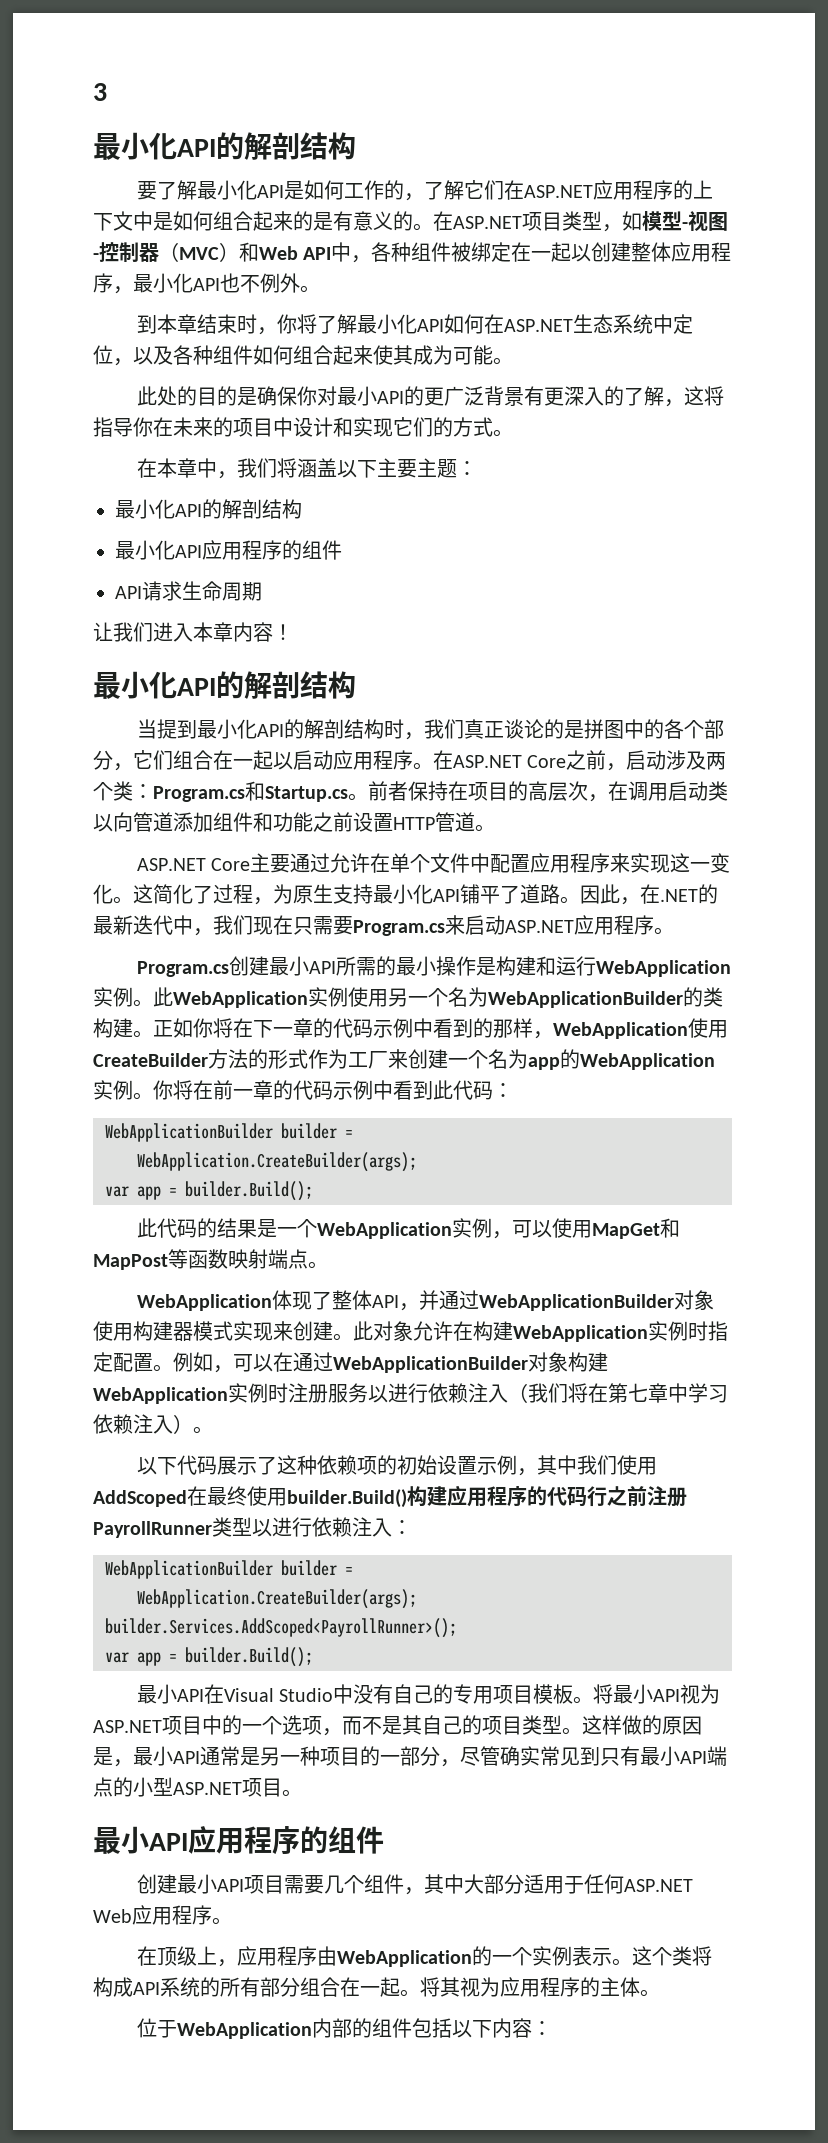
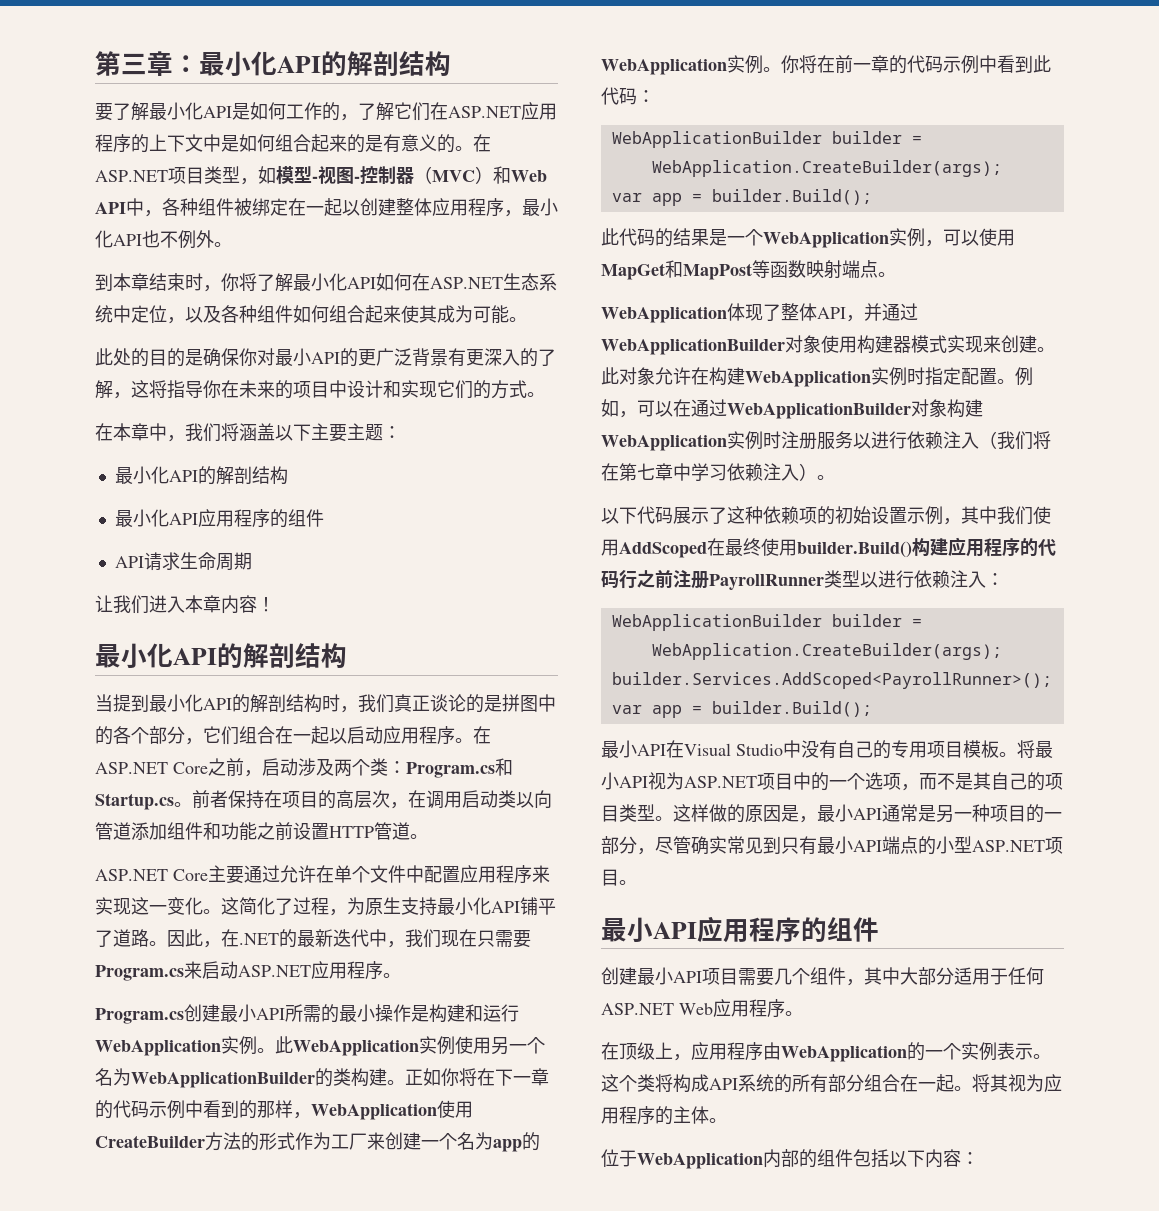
[93,83,107,101] 3 // -> [95,51,199,76] 第三章：

